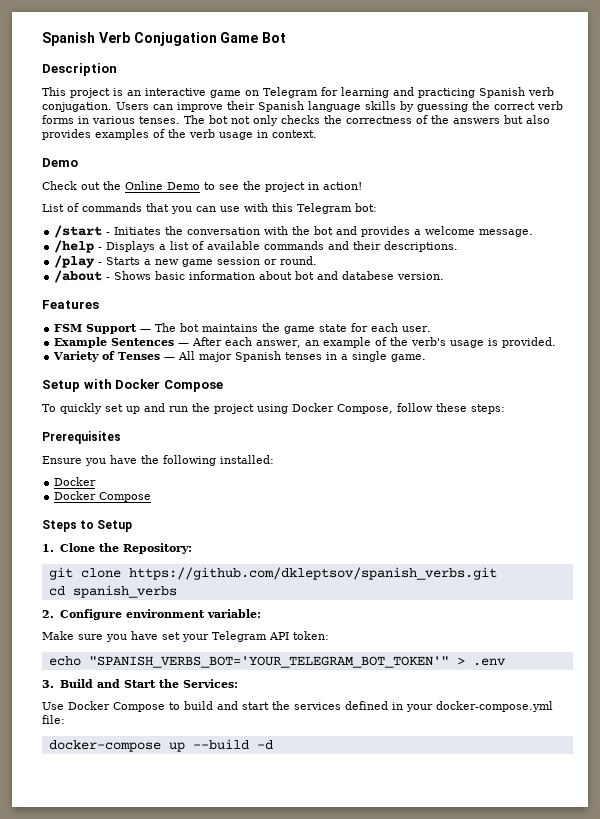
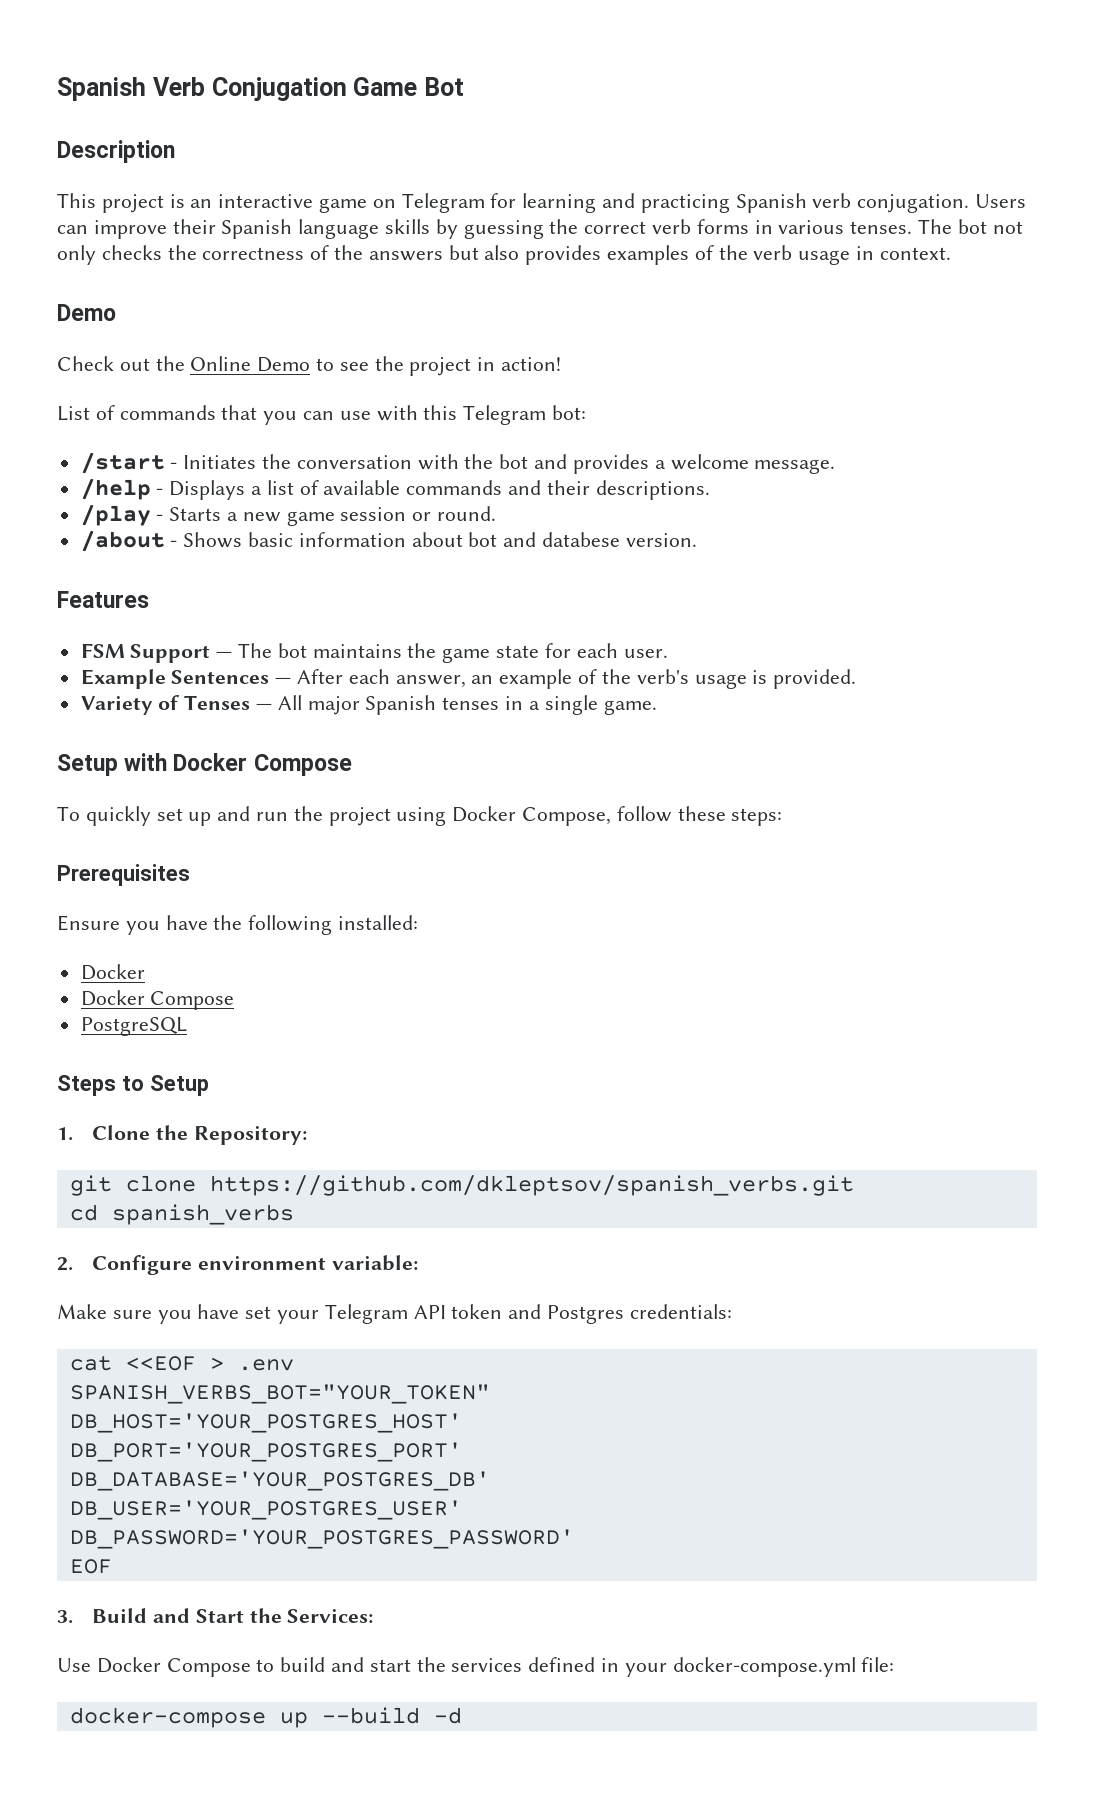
(152, 497) none -> [80,1017,187,1036] // PostgreSQL
[293,631,329,640] [48,656,506,668] token: // echo "SPANISH_VERBS_BOT='YOUR_TELEGRAM_BOT_TOKEN'" > .env -> [451,1304,732,1324] [69,1356,294,1371] [69,1384,490,1404] [69,1413,462,1433] [69,1442,462,1462] [69,1471,490,1491] [69,1500,462,1520] [69,1529,574,1549] [69,1559,112,1574] token and Postgres credentials: // cat <<EOF > .env // SPANISH_VERBS_BOT="YOUR_TOKEN" // DB_HOST='YOUR_POSTGRES_HOST' // DB_PORT='YOUR_POSTGRES_PORT' // DB_DATABASE='YOUR_POSTGRES_DB' // DB_USER='YOUR_POSTGRES_USER' // DB_PASSWORD='YOUR_POSTGRES_PASSWORD' // EOF

